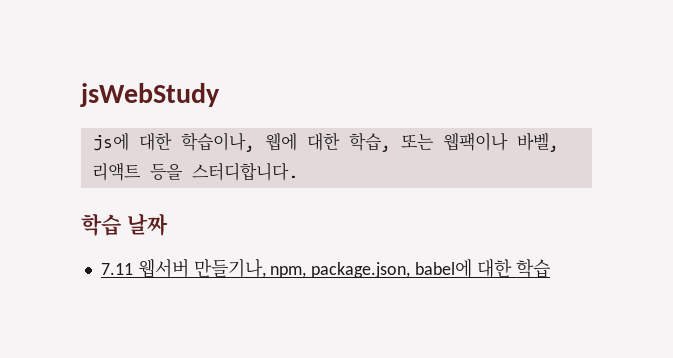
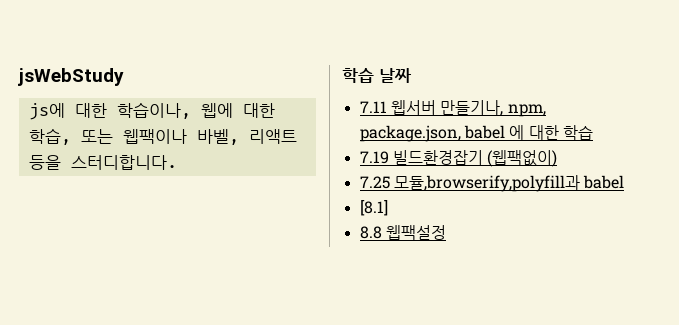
[415,259,473,278] babel에 -> [463,125,525,140] babel 에
(550, 268) none -> [359,150,558,167] [359,175,625,192] [359,200,388,216] [359,225,446,240] // 7.19 빌드환경잡기 (웹팩없이) // 7.25 모듈,browserify,polyfill과 babel // [8.1] // 8.8 웹팩설정

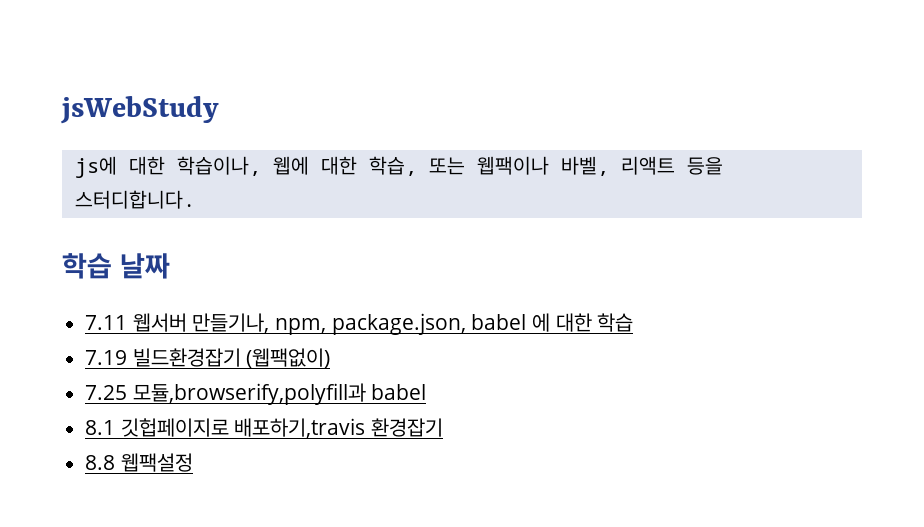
[359,200,388,216] [8.1] -> [85,418,444,438] 8.1 깃헙페이지로 배포하기,travis 환경잡기

